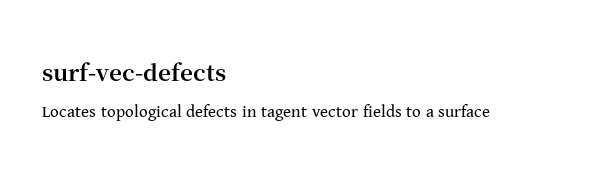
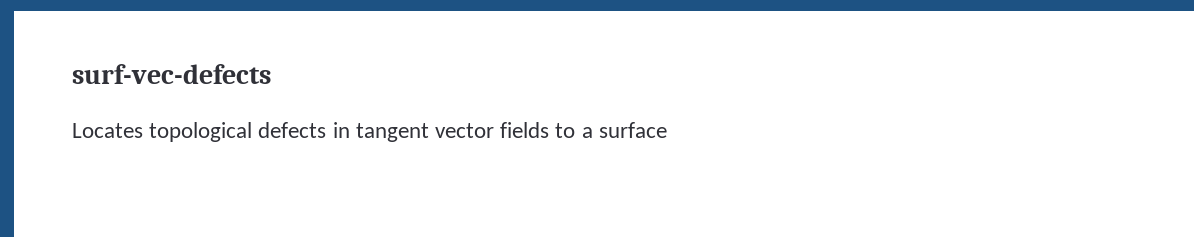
[261,107,308,121] tagent -> [355,123,429,142] tangent

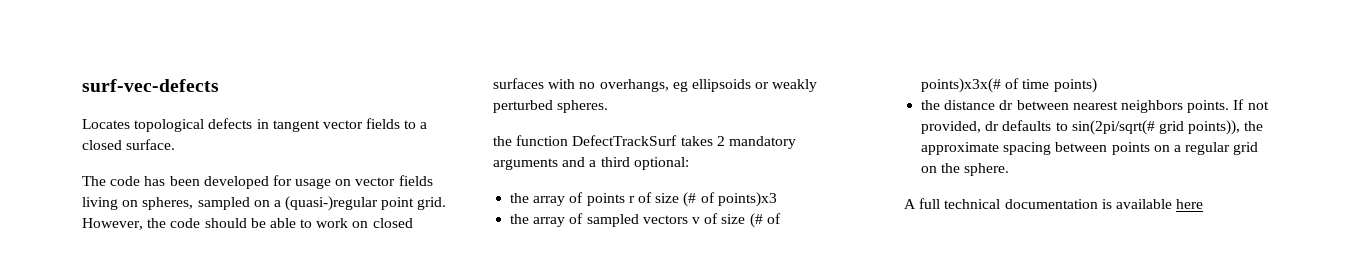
[598,122,667,138] surface -> [82,139,176,150] [82,175,433,189] [82,196,447,211] [82,218,413,230] [493,78,818,92] [493,100,609,113] [493,135,796,149] [493,157,689,170] [510,192,777,207] [510,213,781,228] [921,78,1097,93] [921,99,1269,113] [921,120,1264,135] [921,142,1259,155] [921,163,1010,176] [904,198,1204,209] closed surface. // The code has been developed for usage on vector fields living on spheres, sampled on a (quasi-)regular point grid. However, the code should be able to work on closed surfaces with no overhangs, eg ellipsoids or weakly perturbed spheres. // the function DefectTrackSurf takes 2 mandatory arguments and a third optional: // the array of points r of size (# of points)x3 // the array of sampled vectors v of size (# of points)x3x(# of time points) // the distance dr between nearest neighbors points. If not provided, dr defaults to sin(2pi/sqrt(# grid points)), the approximate spacing between points on a regular grid on the sphere. // A full technical documentation is available here

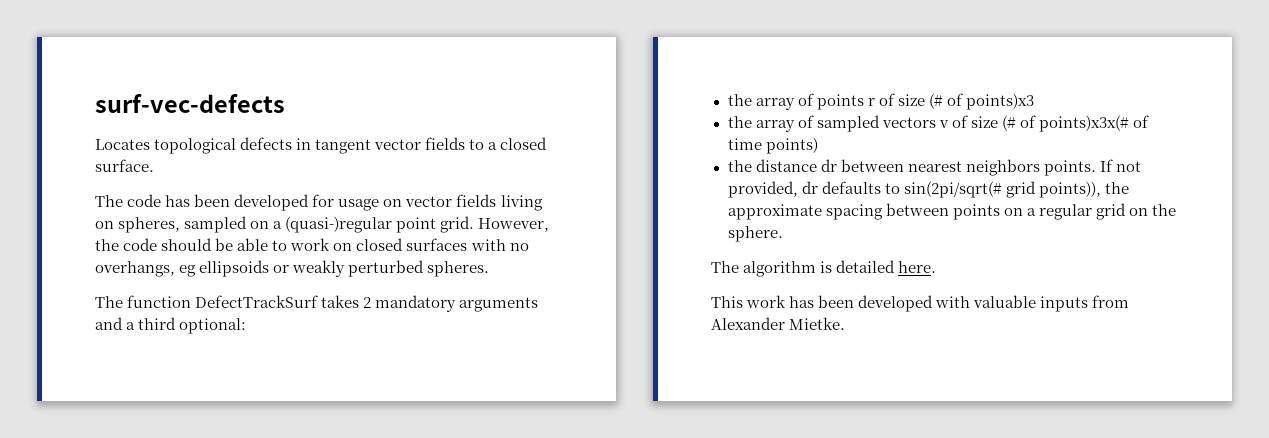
[493,136,512,146] the -> [95,296,123,308] The
[904,198,1204,209] A full technical documentation is available here -> [711,260,937,277] [711,295,1130,312] [711,317,846,330] The algorithm is detailed here. // This work has been developed with valuable inputs from Alexander Mietke.

